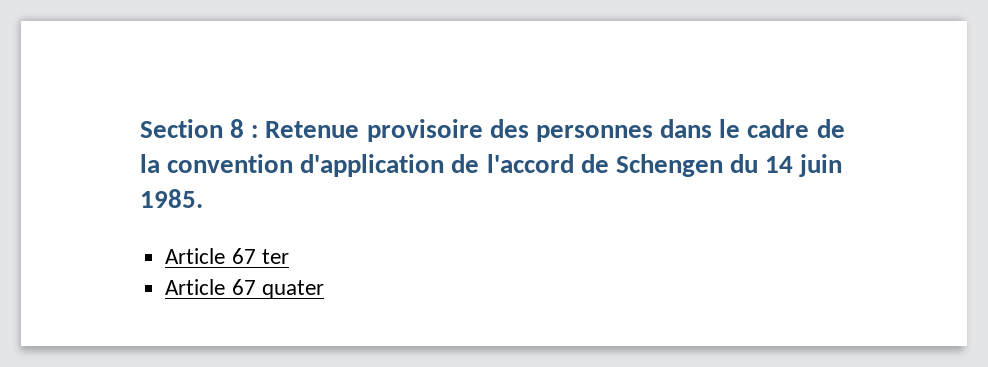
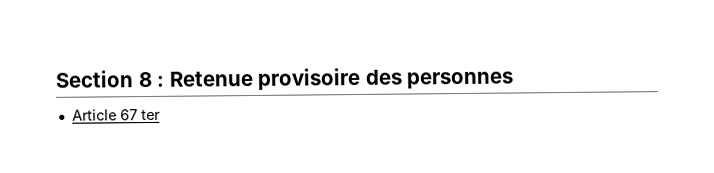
[660,119,845,138] [140,154,843,177] [140,189,203,208] dans le cadre de la convention d'application de l'accord de Schengen du 14 juin 1985. -> (515, 80) none
[165,279,324,299] // Article 67 quater -> (161, 115) none

